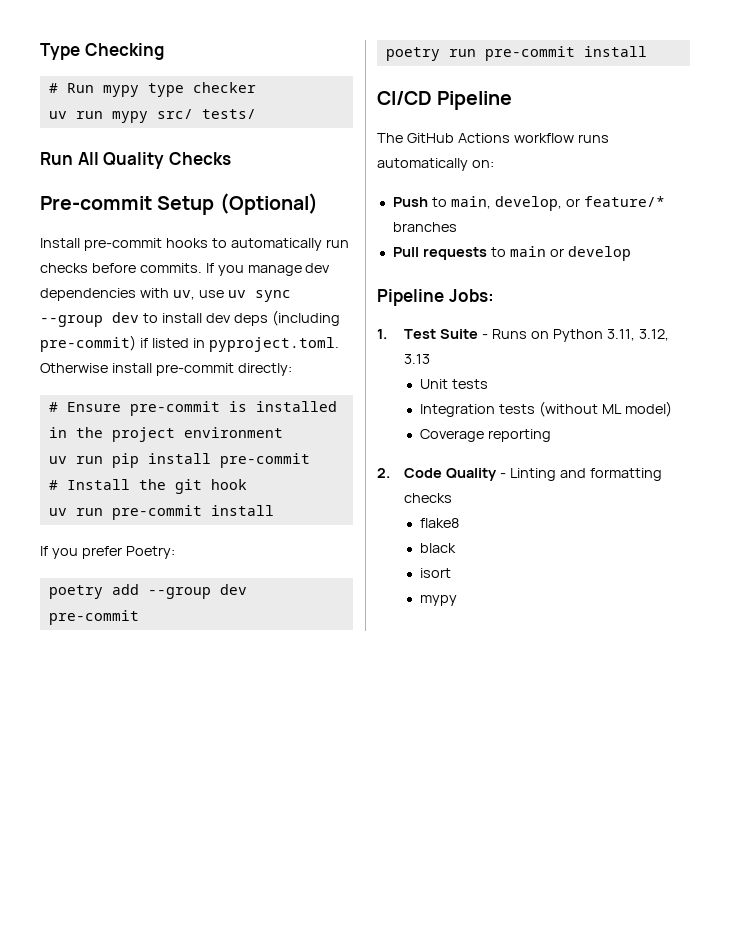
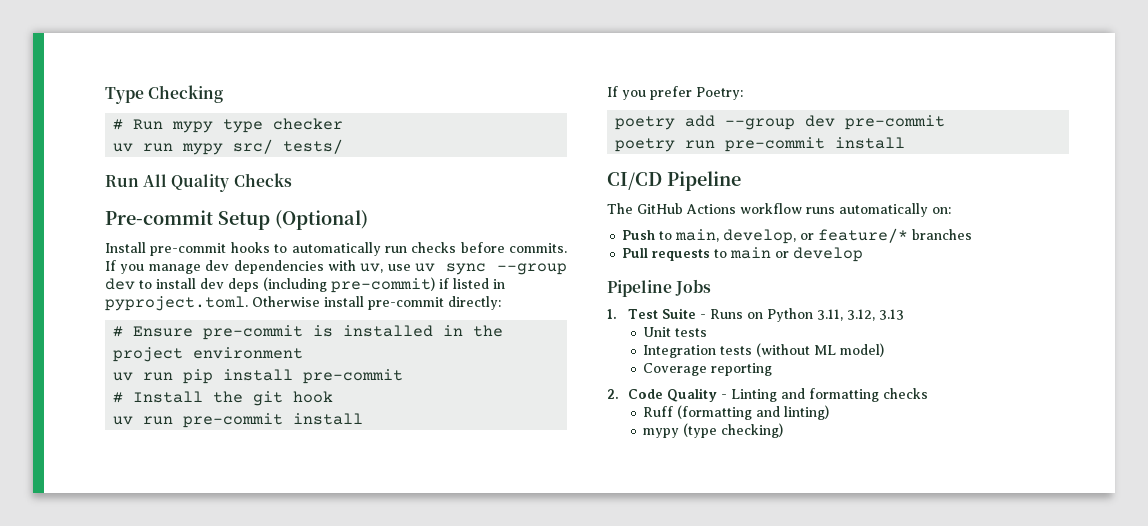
[448,289,494,302] Jobs: -> [675,279,712,296] Jobs
[420,518,460,528] [420,543,457,553] [420,568,452,578] [420,595,458,606] flake8 // black // isort // mypy -> [643,405,830,420] [643,423,784,438] Ruff (formatting and linting) // mypy (type checking)

